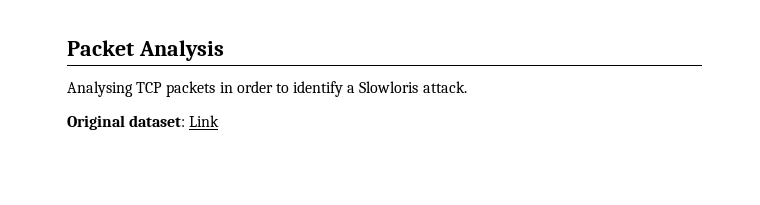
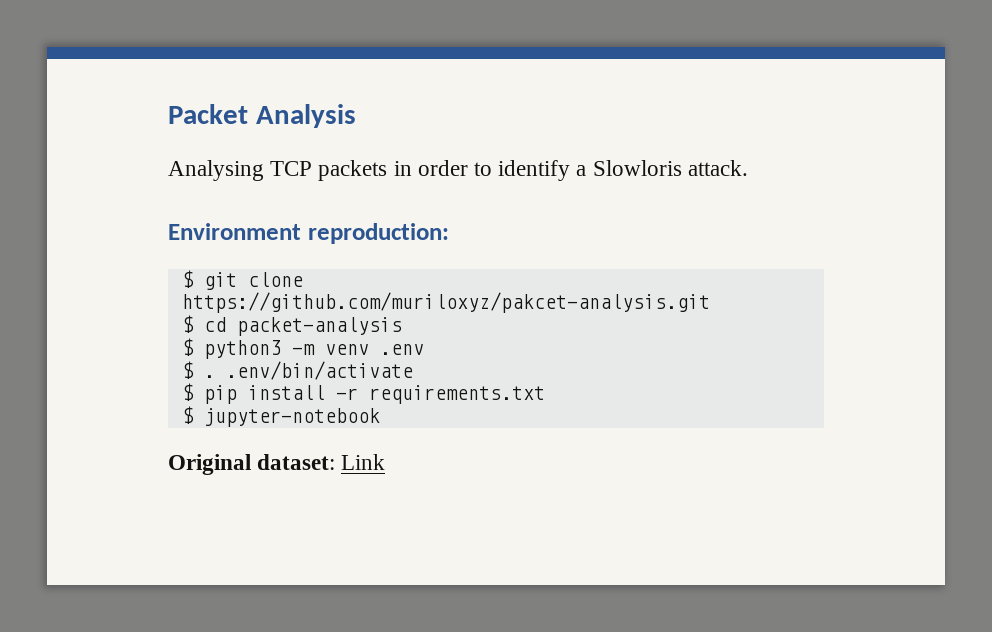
(467, 87) none -> [168,223,449,244] [181,270,303,290] [181,292,710,313] [181,315,402,336] [181,338,424,359] [181,361,413,380] [181,383,545,404] [181,406,380,427] // Environment reproduction: // $ git clone https://github.com/muriloxyz/pakcet-analysis.git // $ cd packet-analysis // $ python3 -m venv .env // $ . .env/bin/activate // $ pip install -r requirements.txt // $ jupyter-notebook

